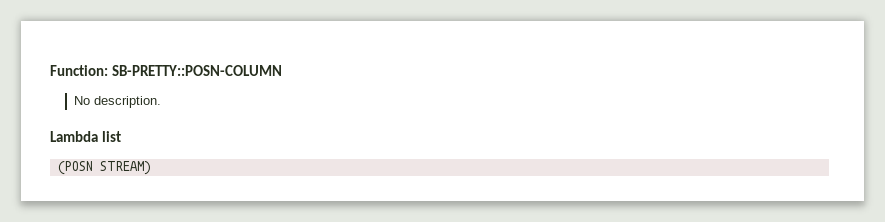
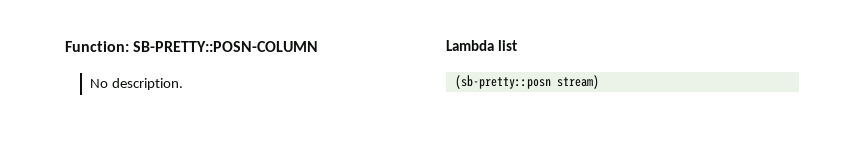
[57,161,151,175] (POSN STREAM) -> [454,75,599,89] (sb-pretty::posn stream)

